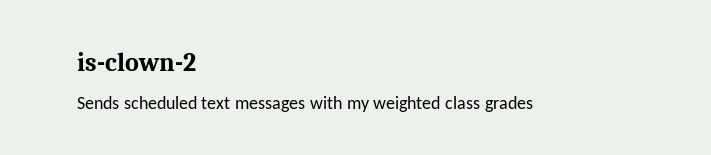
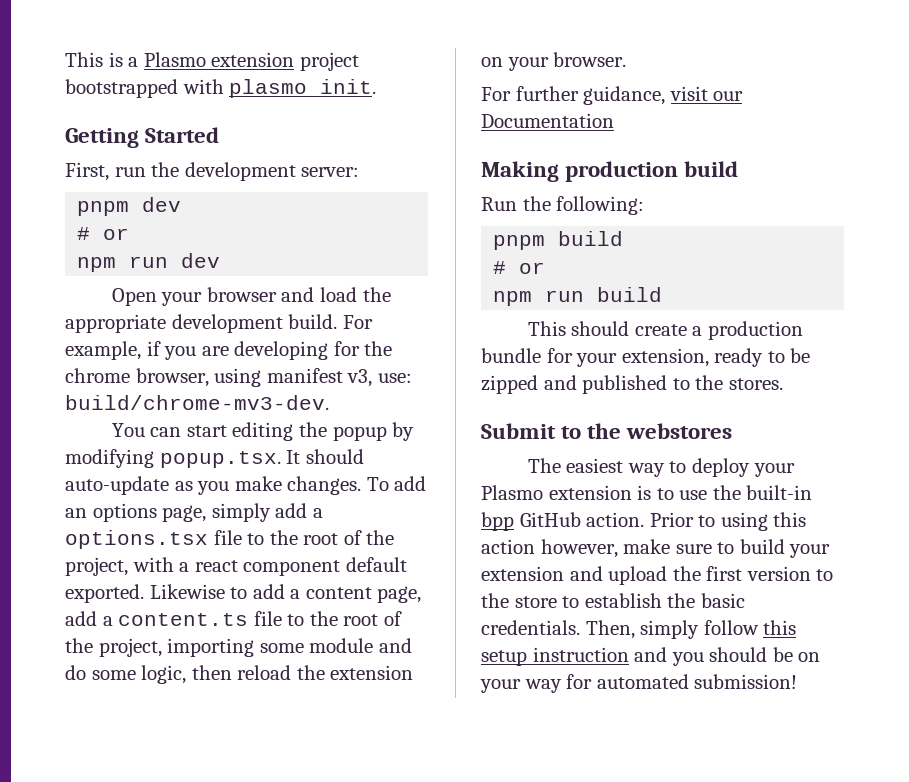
[77,52,196,71] [77,96,533,112] is-clown-2 // Sends scheduled text messages with my weighted class grades -> [65,52,359,71] [65,79,377,98] [65,127,220,148] [65,162,360,181] [77,197,182,216] [77,227,130,240] [77,253,221,272] [111,287,391,306] [65,314,373,333] [65,341,393,360] [65,368,412,387] [65,395,329,410] [111,422,415,441] [65,449,364,468] [65,476,427,495] [65,503,323,522] [65,530,395,549] [65,557,407,576] [65,584,422,603] [65,611,402,626] [65,638,412,657] [65,665,414,684] [481,52,627,71] [481,86,744,105] [481,113,614,128] [481,161,739,182] [481,196,645,215] [493,231,624,250] [493,261,546,274] [493,287,663,306] [527,321,804,340] [481,348,811,367] [481,375,783,394] [481,423,733,439] [527,458,795,477] [481,485,813,500] [481,512,807,531] [481,539,831,558] [481,566,834,585] [481,593,745,608] [481,620,797,639] [481,647,821,666] [480,674,798,693] This is a Plasmo extension project bootstrapped with plasmo init. // Getting Started // First, run the development server: // pnpm dev // # or // npm run dev // Open your browser and load the appropriate development build. For example, if you are developing for the chrome browser, using manifest v3, use: build/chrome-mv3-dev. // You can start editing the popup by modifying popup.tsx. It should auto-update as you make changes. To add an options page, simply add a options.tsx file to the root of the project, with a react component default exported. Likewise to add a content page, add a content.ts file to the root of the project, importing some module and do some logic, then reload the extension on your browser. // For further guidance, visit our Documentation // Making production build // Run the following: // pnpm build // # or // npm run build // This should create a production bundle for your extension, ready to be zipped and published to the stores. // Submit to the webstores // The easiest way to deploy your Plasmo extension is to use the built-in bpp GitHub action. Prior to using this action however, make sure to build your extension and upload the first version to the store to establish the basic credentials. Then, simply follow this setup instruction and you should be on your way for automated submission!

